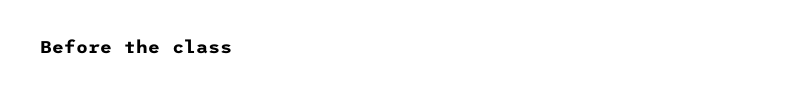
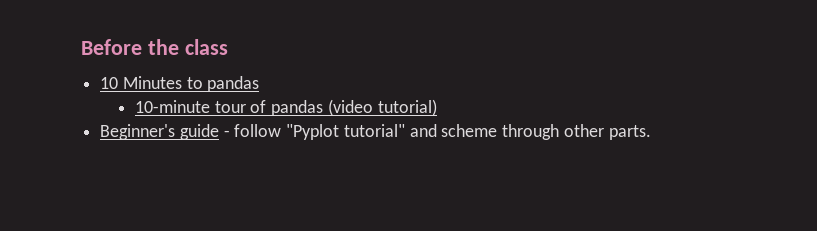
(232, 46) none -> [100,76,260,92] [134,99,437,116] [100,124,651,140] // 10 Minutes to pandas // 10-minute tour of pandas (video tutorial) // Beginner's guide - follow "Pyplot tutorial" and scheme through other parts.

